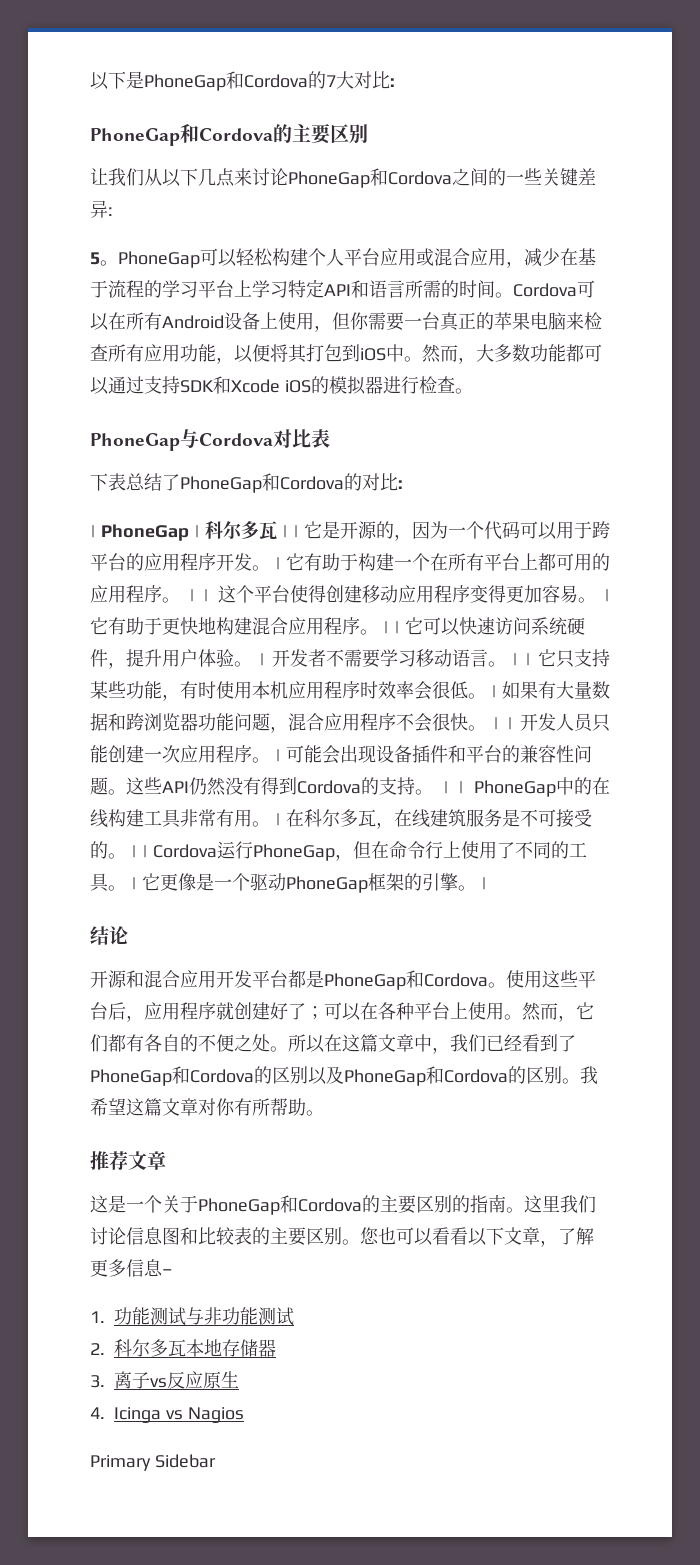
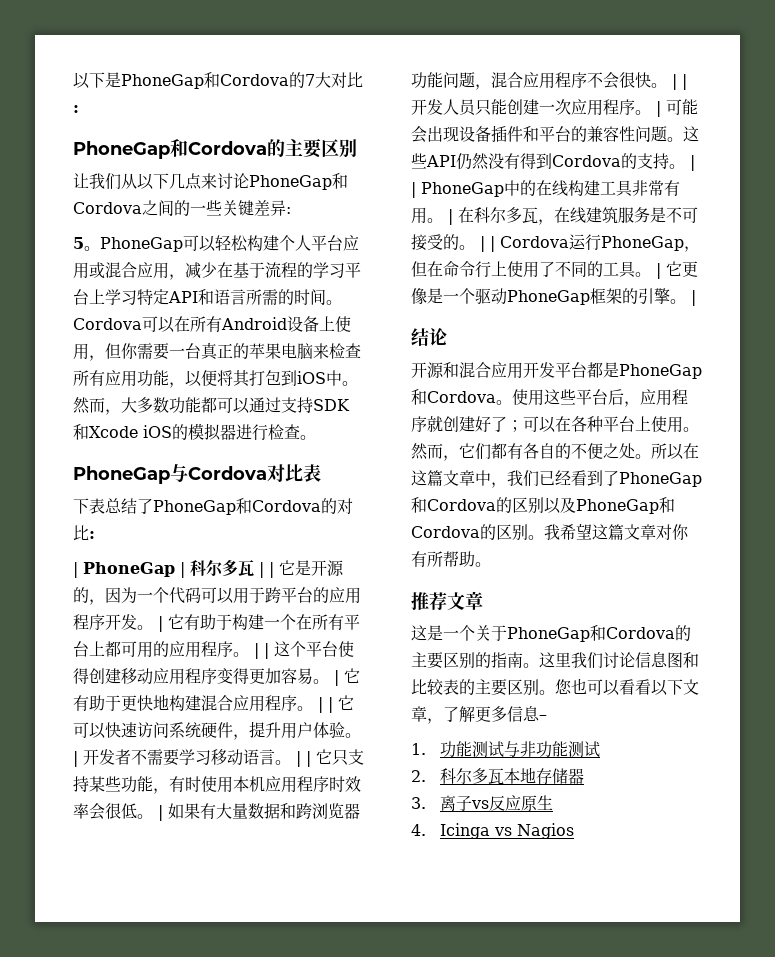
[90,1454,216,1471] // Primary Sidebar -> (574, 831) none

